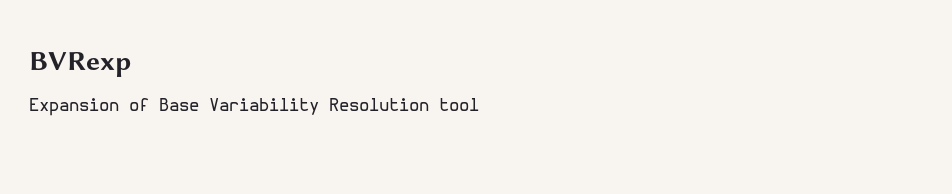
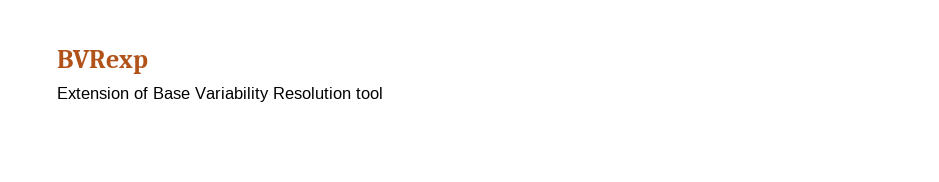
[29,98,119,116] Expansion -> [57,87,129,99] Extension

